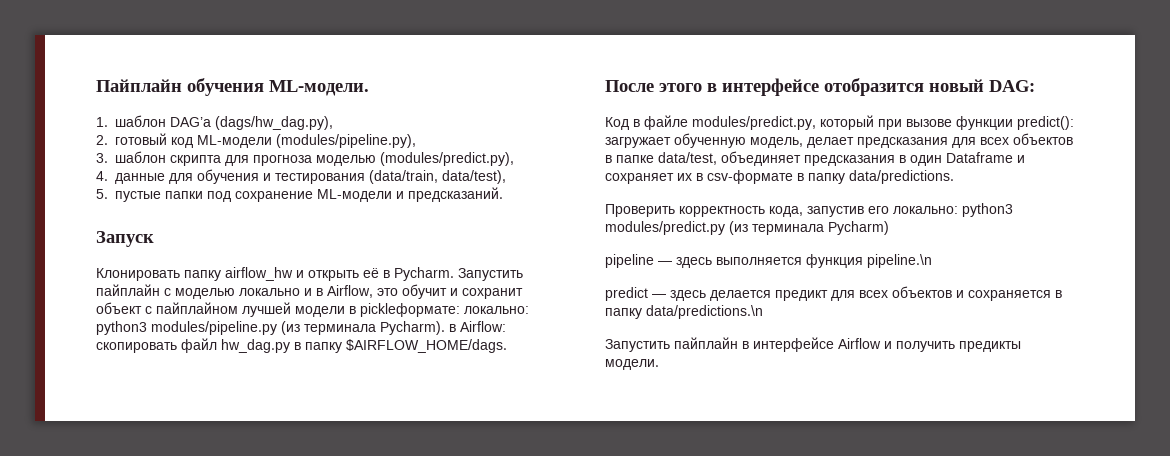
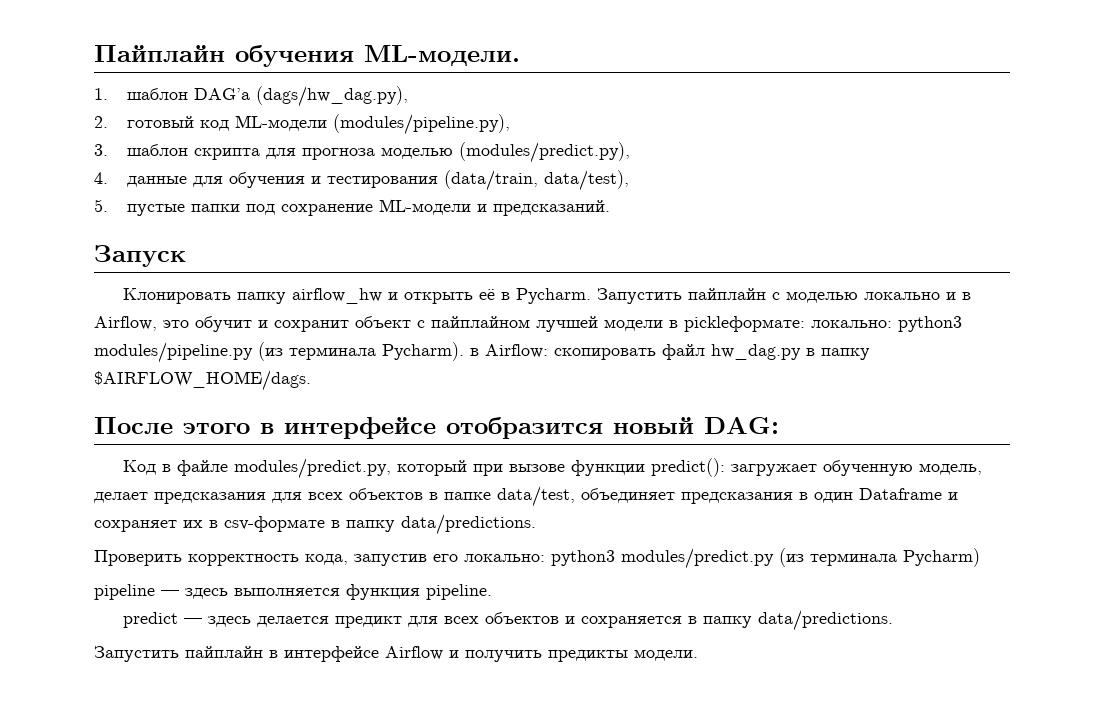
[867,254,932,268] pipeline.\n -> [426,584,492,600] pipeline.
[646,305,763,319] data/predictions.\n -> [758,610,894,631] data/predictions.

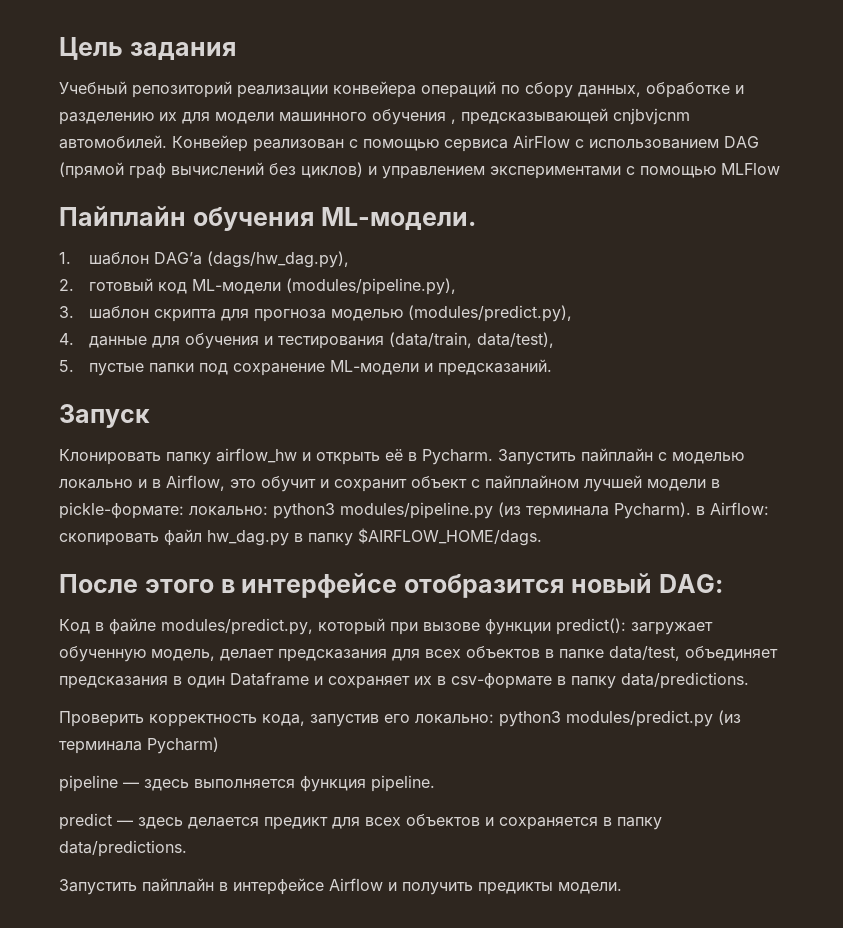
(94, 53) none -> [59,37,236,60] [59,81,744,98] [59,108,690,125] [59,135,759,152] [59,162,780,179] Цель задания // Учебный репозиторий реализации конвейера операций по сбору данных, обработке и разделению их для модели машинного обучения , предсказывающей cnjbvjcnm автомобилей. Конвейер реализован с помощью сервиса AirFlow с использованием DAG (прямой граф вычислений без циклов) и управлением экспериментами с помощью MLFlow //
[684,316,805,332] pickleформате: -> [59,502,184,519] pickle-формате:

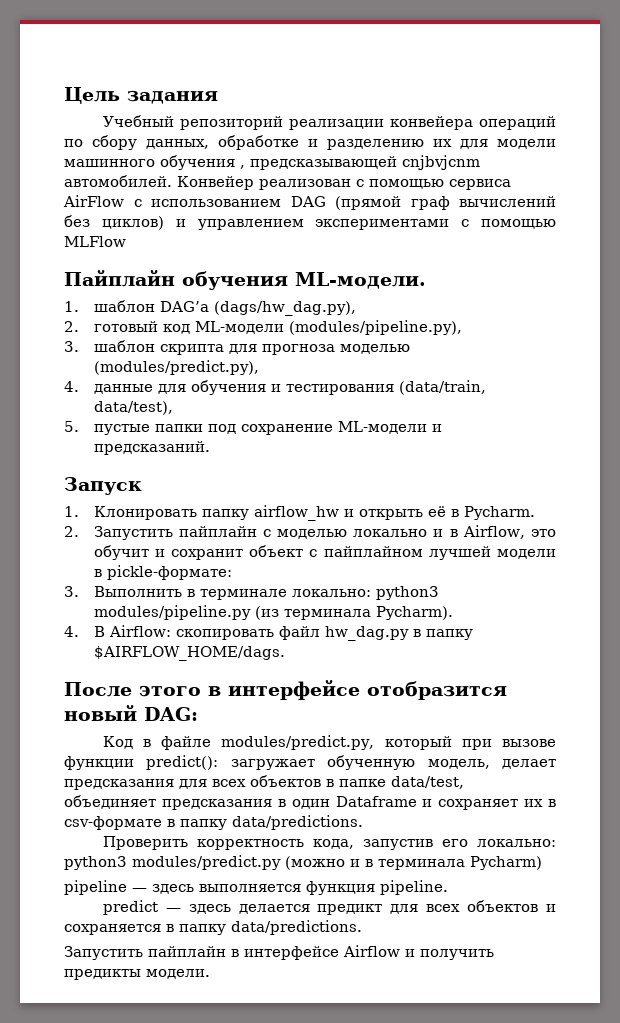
(150, 416) none -> [64,506,79,517] 1.
(493, 457) none -> [64,526,79,537] // 2.
(184, 510) none -> [64,586,287,600] // 3. Выполнить в терминале
[696,506,705,515] в -> [64,626,105,637] // 4. В
[718,710,741,725] (из -> [285,856,373,870] (можно и в

